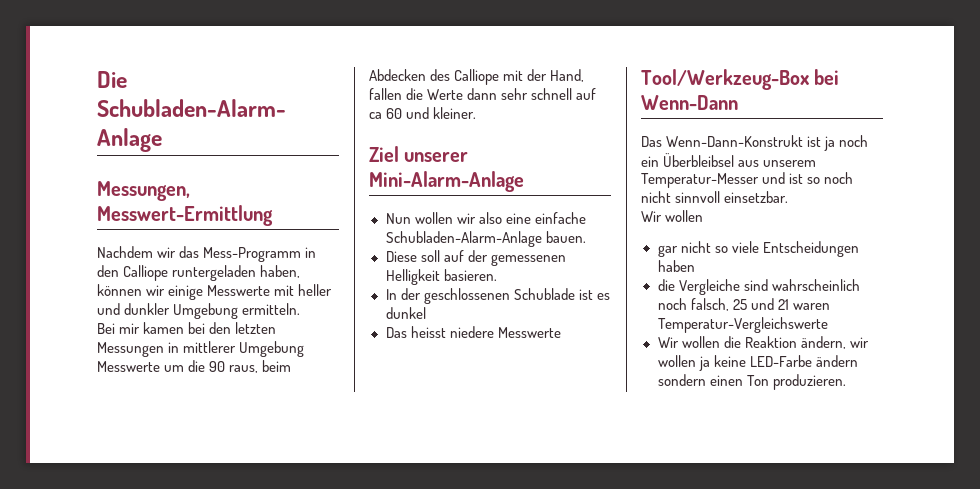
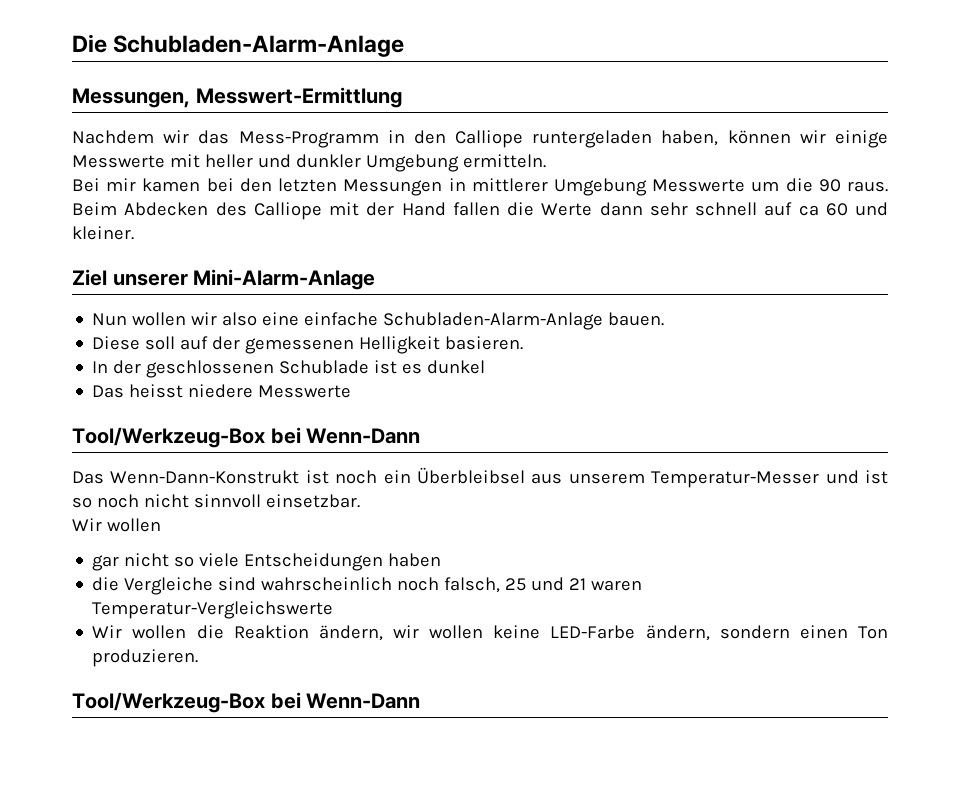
[229,360,292,373] raus, beim -> [846,181,888,192] [72,202,117,216] raus. Beim
[550,69,585,82] Hand, -> [401,202,446,216] Hand
[824,136,836,151] ja -> (329, 477) none
[698,356,710,371] ja -> (484, 632) none
[815,355,858,367] ändern -> [645,625,710,641] ändern,
(846, 382) none -> [72,692,421,713] // Tool/Werkzeug-Box bei Wenn-Dann

